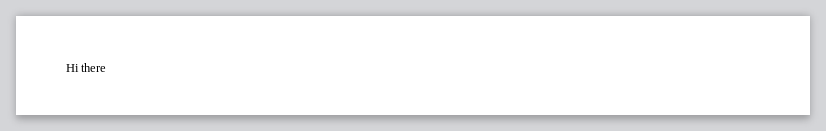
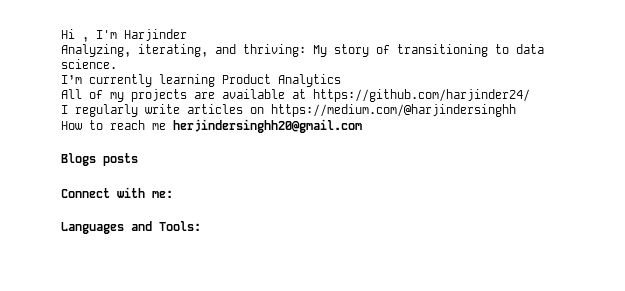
[81,63,107,72] there -> [82,29,187,42] [61,44,544,57] [61,59,117,69] [61,74,341,87] [61,89,530,102] [61,104,516,117] [61,119,362,133] [61,153,138,166] [61,187,173,198] [61,221,201,234] , I'm Harjinder // Analyzing, iterating, and thriving: My story of transitioning to data science. // I’m currently learning Product Analytics // All of my projects are available at https://github.com/harjinder24/ // I regularly write articles on https://medium.com/@harjindersinghh // How to reach me herjindersinghh20@gmail.com // Blogs posts // Connect with me: // Languages and Tools:

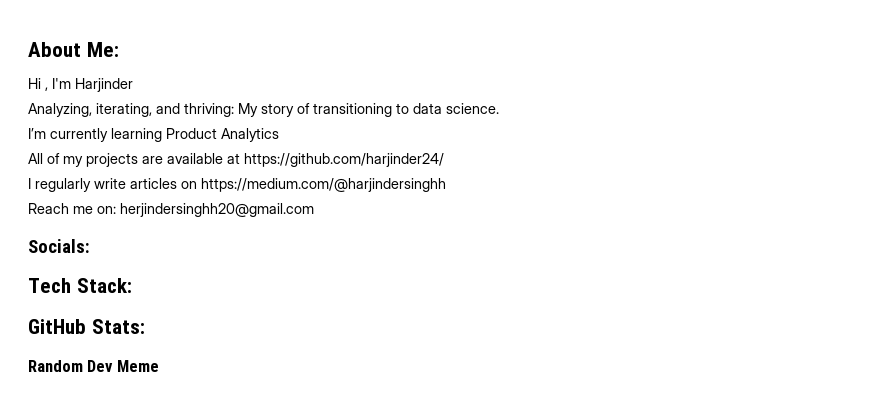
(61, 34) none -> [28,42,119,57] About Me: //
[61,119,362,133] [61,153,138,166] [61,187,173,198] [61,221,201,234] How to reach me herjindersinghh20@gmail.com // Blogs posts // Connect with me: // Languages and Tools: -> [28,203,314,217] [28,239,90,253] [28,278,132,293] [28,319,145,334] [28,360,159,372] Reach me on: herjindersinghh20@gmail.com // Socials: // Tech Stack: // GitHub Stats: // Random Dev Meme

